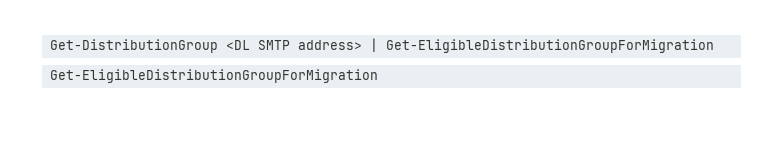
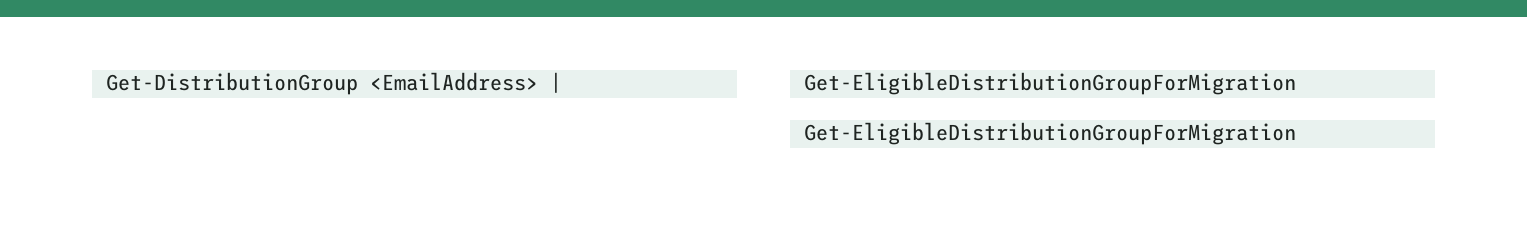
[226,40,363,50] <DL SMTP address> -> [369,72,538,91] <EmailAddress>

